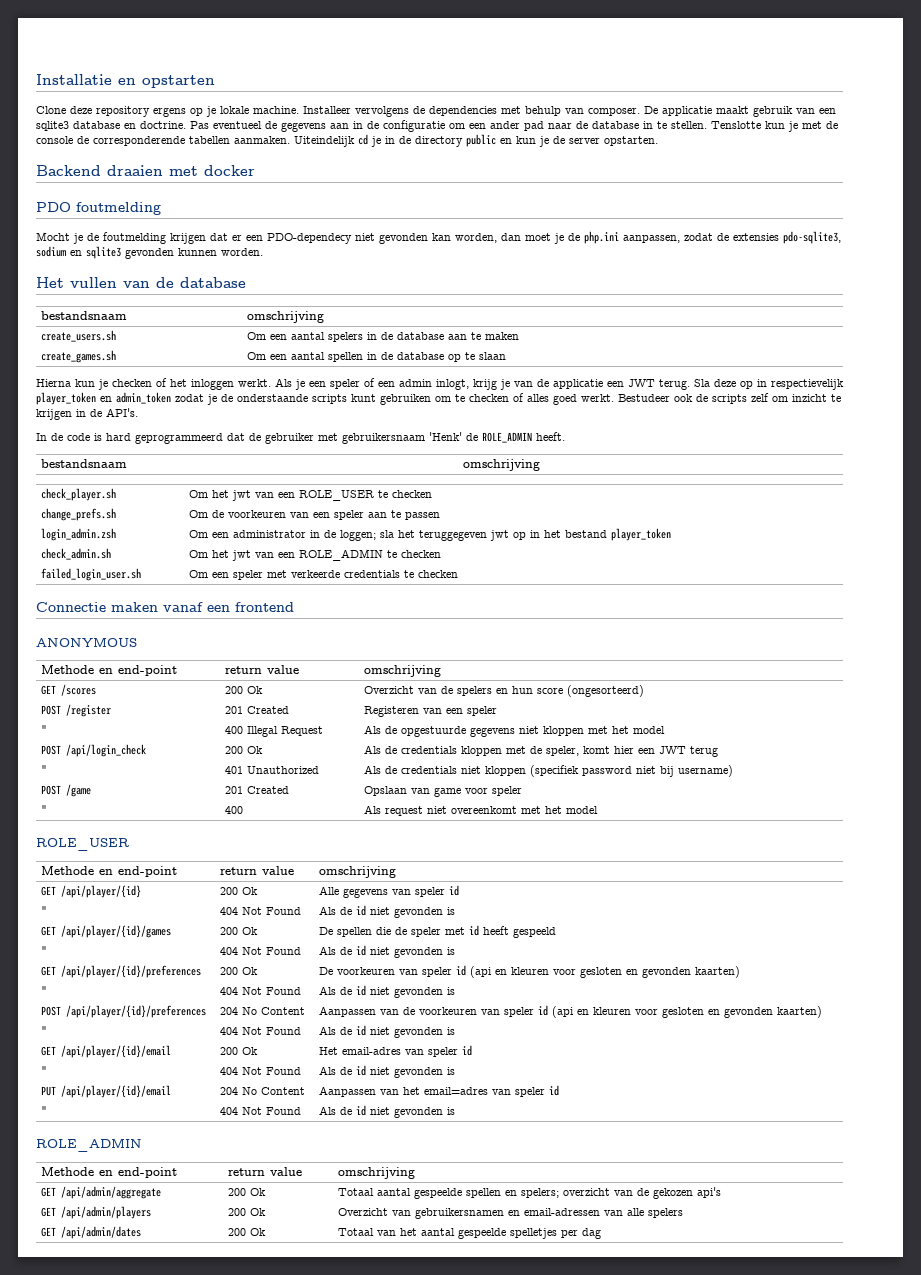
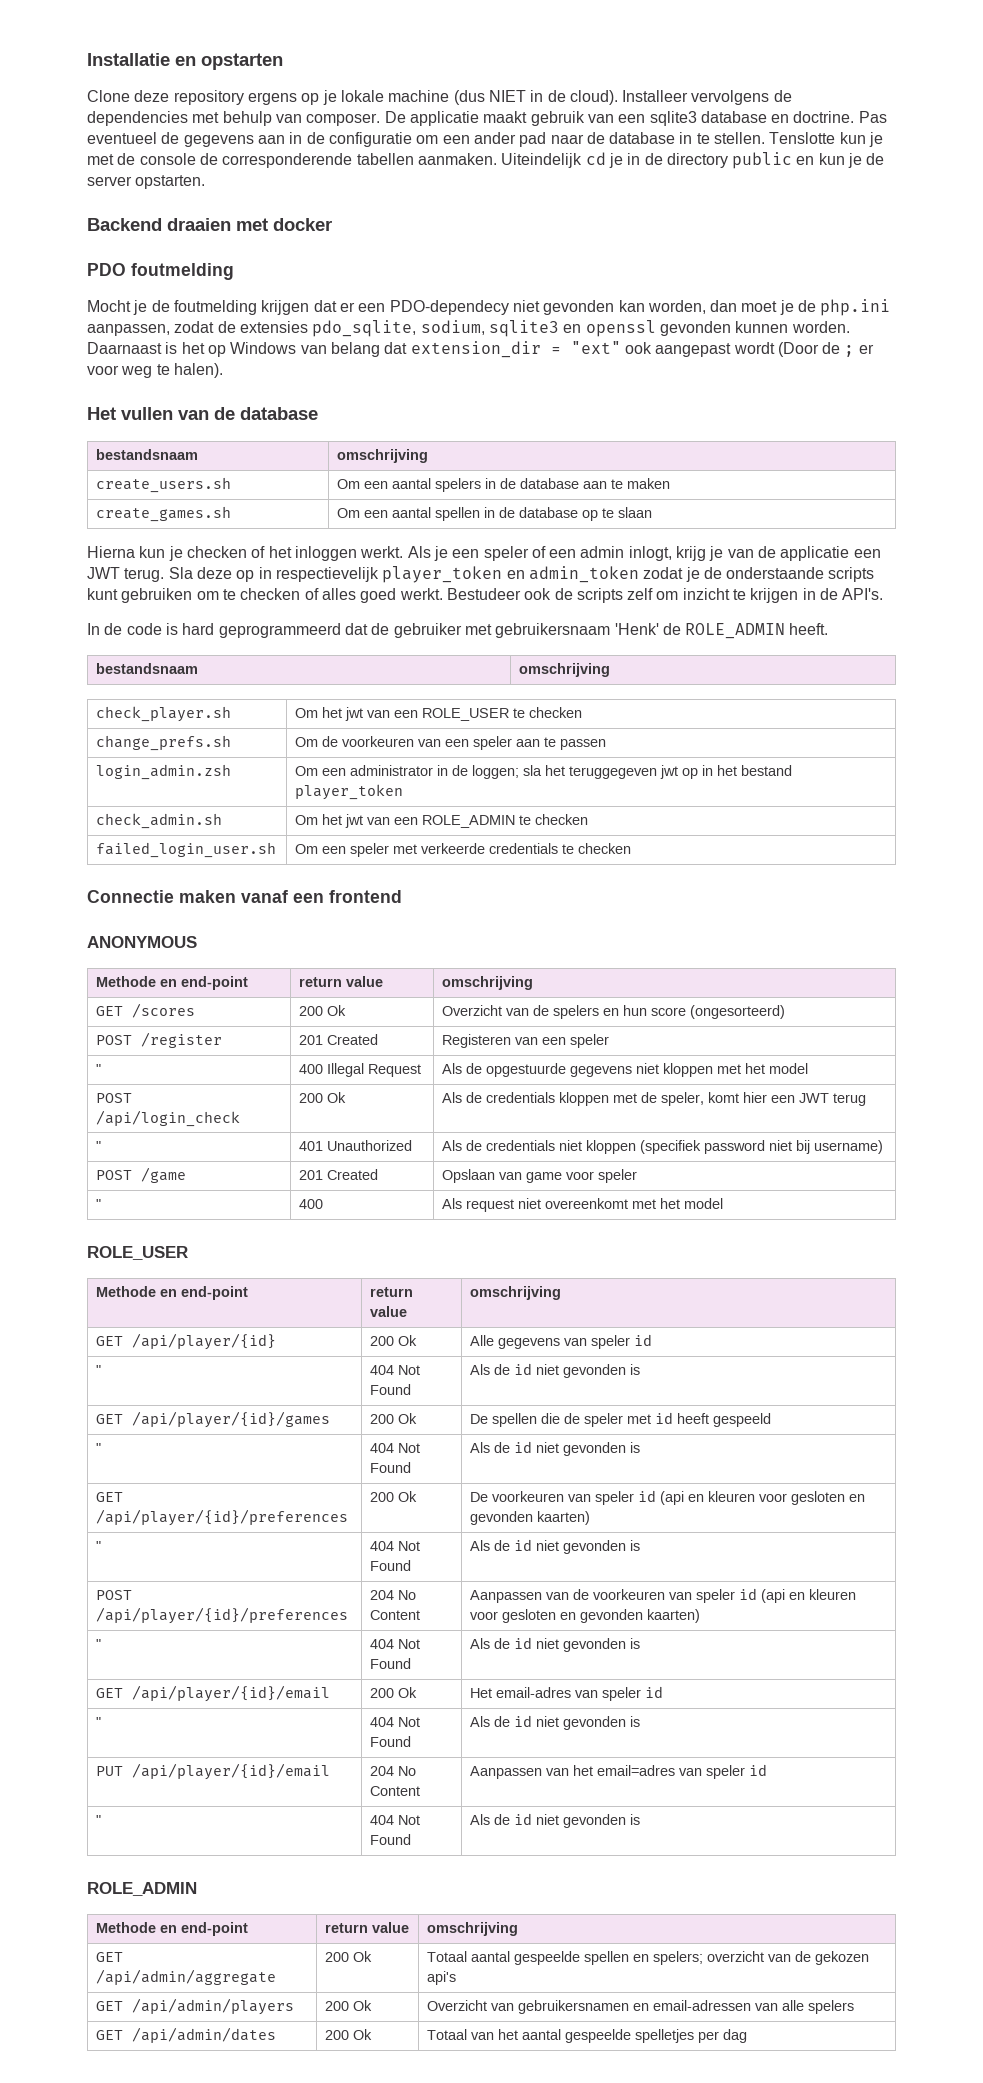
[253,106,299,114] machine. -> [388,90,618,105] machine (dus NIET in de cloud).
[783,231,841,244] [36,246,263,259] pdo-sqlite3, sodium en sqlite3 gevonden kunnen worden. -> [312,320,850,337] [87,341,874,358] [87,363,223,378] pdo_sqlite, sodium, sqlite3 en openssl gevonden kunnen worden. Daarnaast is het op Windows van belang dat extension_dir = "ext" ook aangepast wordt (Door de ; er voor weg te halen).

